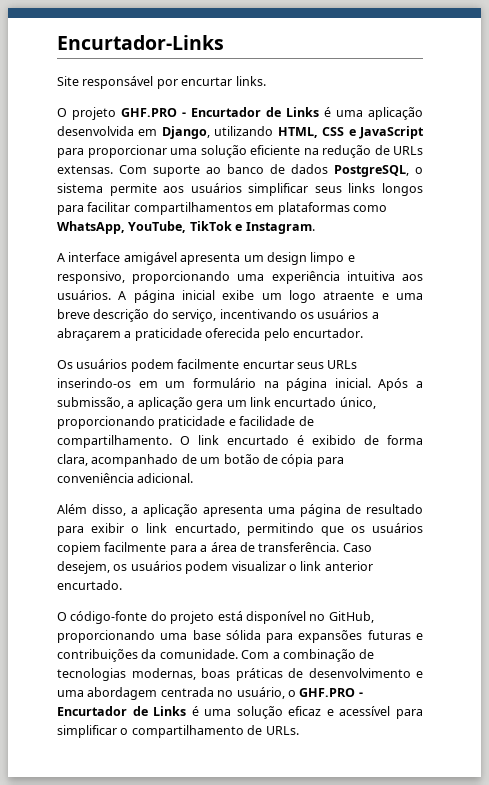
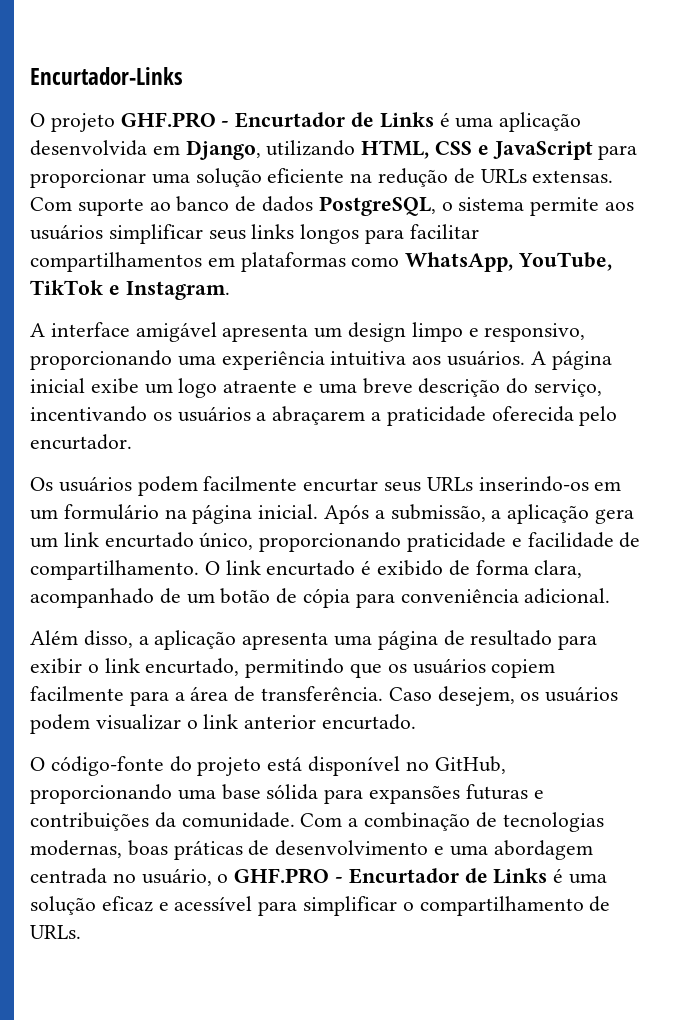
[57,76,266,89] // Site responsável por encurtar links. -> (183, 76) none

